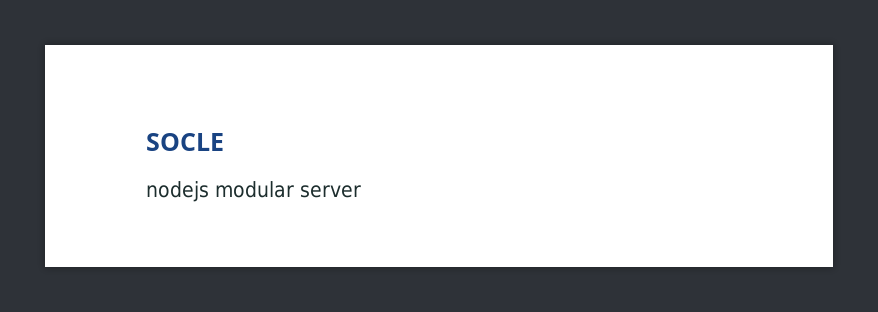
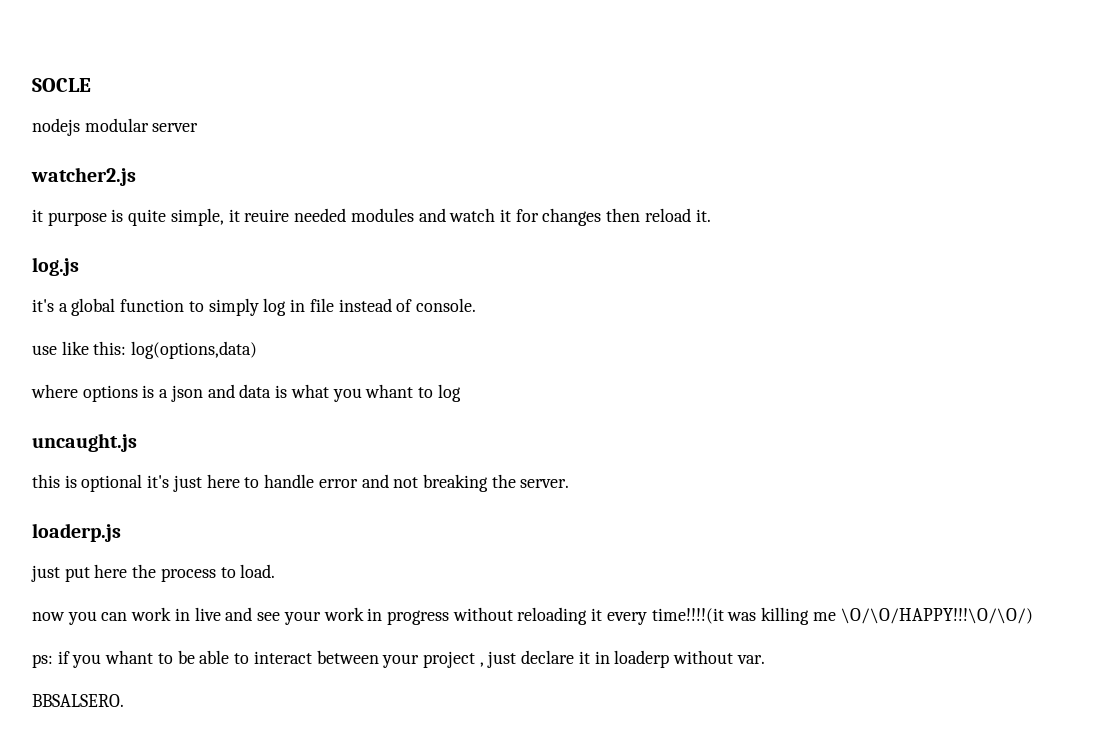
(361, 191) none -> [31,167,136,186] [32,208,711,226] [32,257,79,276] [32,298,476,316] [32,341,258,359] [31,384,461,402] [32,433,137,452] [32,474,570,492] [32,523,121,542] [31,564,276,582] [32,607,1033,625] [32,650,765,668] [32,694,124,707] // watcher2.js // it purpose is quite simple, it reuire needed modules and watch it for changes then reload it. // log.js // it's a global function to simply log in file instead of console. // use like this: log(options,data) // where options is a json and data is what you whant to log // uncaught.js // this is optional it's just here to handle error and not breaking the server. // loaderp.js // just put here the process to load. // now you can work in live and see your work in progress without reloading it every time!!!!(it was killing me \O/\O/HAPPY!!!\O/\O/) // ps: if you whant to be able to interact between your project , just declare it in loaderp without var. // BBSALSERO.

